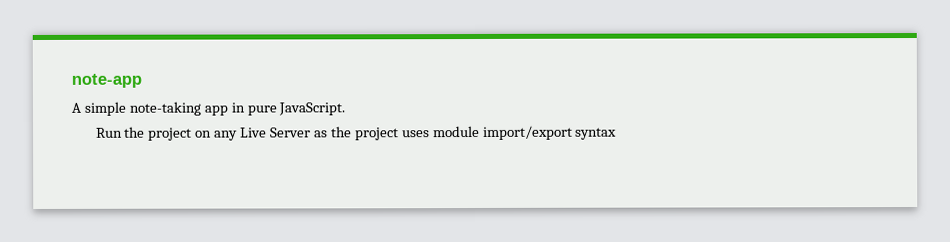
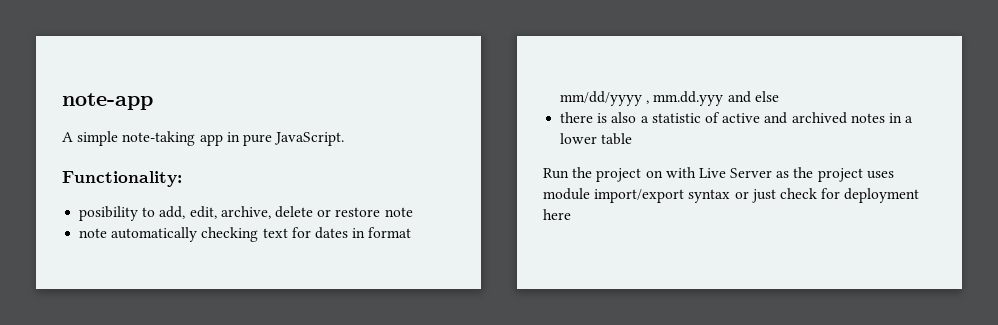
(346, 109) none -> [62,171,182,187] [79,206,413,221] [79,227,412,242] [560,91,779,106] [560,112,914,124] [560,133,633,145] // Functionality: // posibility to add, edit, archive, delete or restore note // note automatically checking text for dates in format mm/dd/yyyy , mm.dd.yyy and else // there is also a statistic of active and archived notes in a lower table
[214,130,239,141] any -> [665,167,696,178] with
(618, 133) none -> [734,188,920,203] [543,209,571,220] or just check for deployment here

